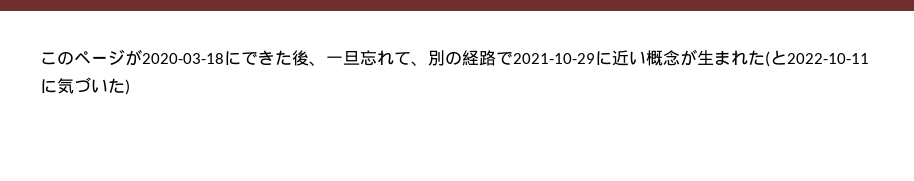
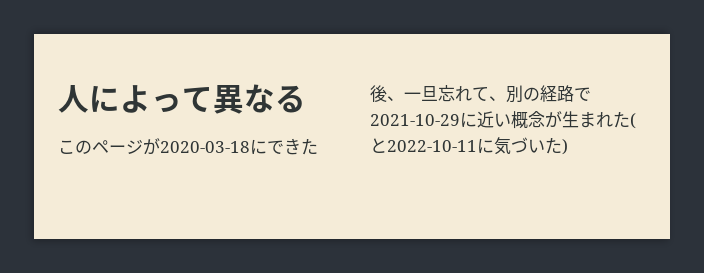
(40, 58) none -> [58,84,306,114] 人によって異なる //

